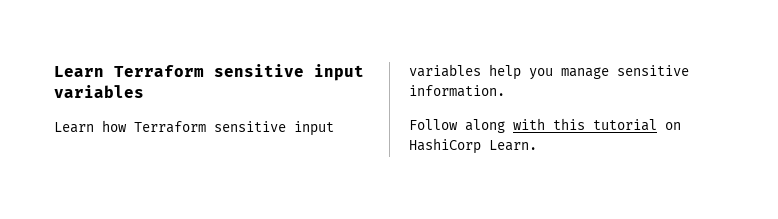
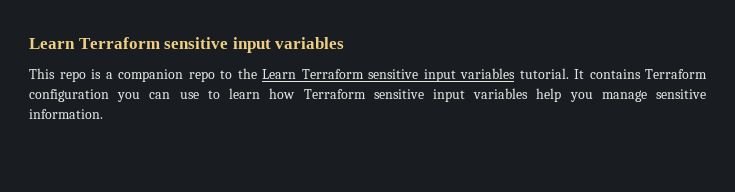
[54,122,94,133] Learn -> [29,68,707,82] [29,88,261,102] This repo is a companion repo to the Learn Terraform sensitive input variables tutorial. It contains Terraform configuration you can use to learn
[409,118,681,133] [409,138,537,154] // Follow along with this tutorial on HashiCorp Learn. -> (103, 114) none

